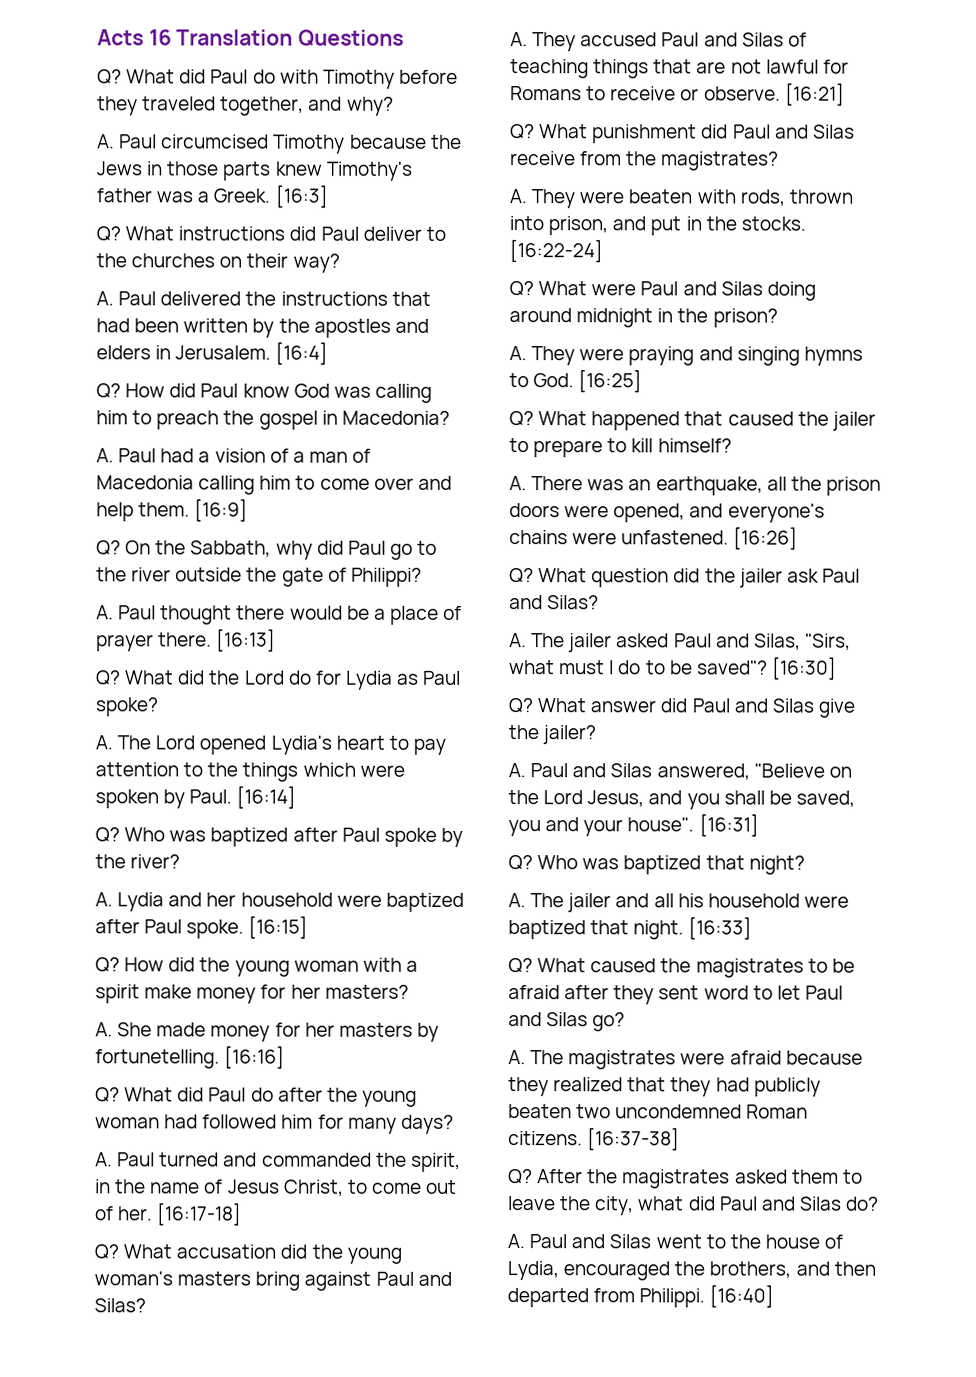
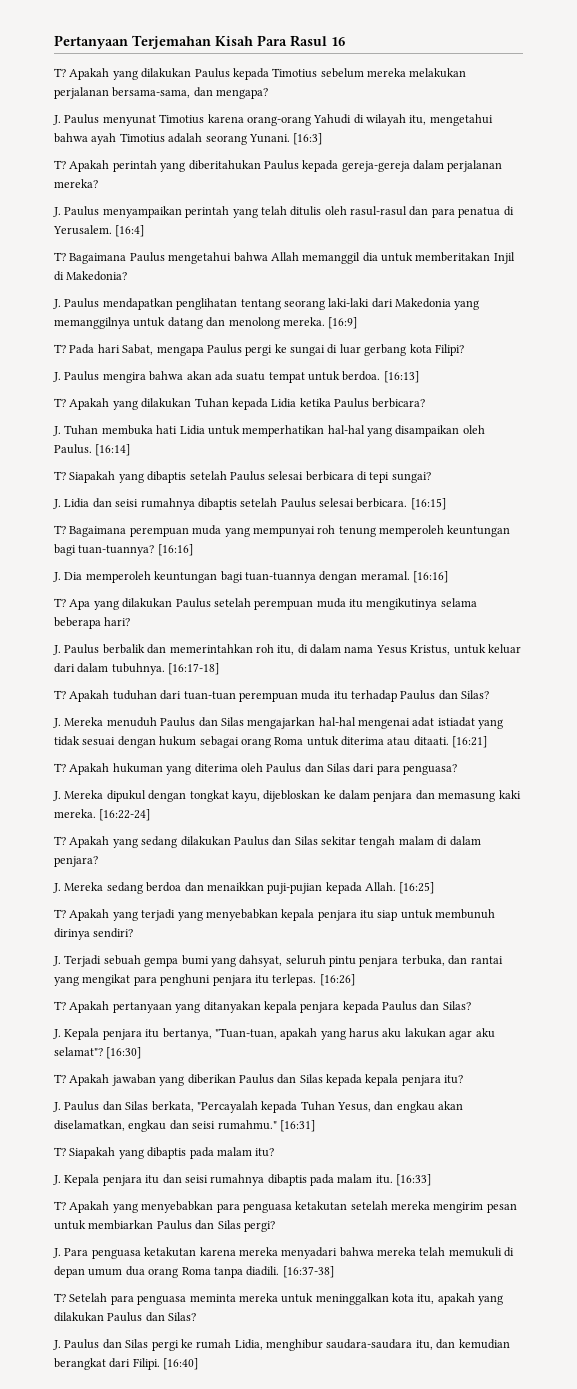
[97,29,405,47] [97,69,458,89] [97,96,394,116] [97,134,462,154] [96,161,413,181] [96,184,328,208] [96,226,446,242] [96,253,340,273] [96,291,431,306] [96,318,429,338] [96,341,329,365] [96,383,432,403] [96,410,450,430] [96,448,372,463] [96,475,452,495] [96,498,249,522] [96,540,438,560] [96,567,422,587] [96,605,463,625] [96,628,277,652] [96,670,462,690] [95,697,158,717] [95,735,446,755] [95,762,405,782] [95,785,297,809] [95,827,463,847] [95,854,181,869] [95,892,464,912] [95,915,309,939] [95,957,418,977] [95,984,409,1004] [95,1022,439,1042] [95,1045,286,1069] [95,1087,417,1107] [95,1114,454,1134] [95,1152,461,1172] [95,1179,458,1197] [94,1202,243,1226] [94,1244,402,1264] [94,1271,452,1291] [94,1298,146,1313] [510,32,807,52] [510,59,849,79] [510,82,845,106] [510,124,855,144] [510,151,780,171] [509,189,853,209] [509,216,806,236] [509,239,603,263] [509,281,816,301] [509,308,778,328] [509,346,863,366] [509,369,643,393] [509,411,876,431] [509,438,732,458] [509,476,881,496] [509,503,825,523] [509,526,799,550] [509,568,860,588] [509,595,600,610] [509,633,851,653] [509,656,837,680] [508,698,855,718] [508,725,597,745] [508,763,852,781] [508,790,855,810] [508,813,759,837] [508,855,805,875] [508,893,849,913] [508,916,753,940] [508,958,855,978] [508,985,843,1005] [508,1012,626,1032] [508,1050,863,1070] [508,1077,821,1097] [508,1104,809,1119] [508,1127,681,1151] [508,1169,863,1189] [507,1196,880,1216] [507,1234,844,1249] [507,1261,876,1281] [507,1288,706,1308] Acts 16 Translation Questions // Q? What did Paul do with Timothy before they traveled together, and why? // A. Paul circumcised Timothy because the Jews in those parts knew Timothy's father was a Greek. [16:3] // Q? What instructions did Paul deliver to the churches on their way? // A. Paul delivered the instructions that had been written by the apostles and elders in Jerusalem. [16:4] // Q? How did Paul know God was calling him to preach the gospel in Macedonia? // A. Paul had a vision of a man of Macedonia calling him to come over and help them. [16:9] // Q? On the Sabbath, why did Paul go to the river outside the gate of Philippi? // A. Paul thought there would be a place of prayer there. [16:13] // Q? What did the Lord do for Lydia as Paul spoke? // A. The Lord opened Lydia's heart to pay attention to the things which were spoken by Paul. [16:14] // Q? Who was baptized after Paul spoke by the river? // A. Lydia and her household were baptized after Paul spoke. [16:15] // Q? How did the young woman with a spirit make money for her masters? // A. She made money for her masters by fortunetelling. [16:16] // Q? What did Paul do after the young woman had followed him for many days? // A. Paul turned and commanded the spirit, in the name of Jesus Christ, to come out of her. [16:17-18] // Q? What accusation did the young woman's masters bring against Paul and Silas? // A. They accused Paul and Silas of teaching things that are not lawful for Romans to receive or observe. [16:21] // Q? What punishment did Paul and Silas receive from the magistrates? // A. They were beaten with rods, thrown into prison, and put in the stocks. [16:22-24] // Q? What were Paul and Silas doing around midnight in the prison? // A. They were praying and singing hymns to God. [16:25] // Q? What happened that caused the jailer to prepare to kill himself? // A. There was an earthquake, all the prison doors were opened, and everyone's chains were unfastened. [16:26] // Q? What question did the jailer ask Paul and Silas? // A. The jailer asked Paul and Silas, "Sirs, what must I do to be saved"? [16:30] // Q? What answer did Paul and Silas give the jailer? // A. Paul and Silas answered, "Believe on the Lord Jesus, and you shall be saved, you and your house". [16:31] // Q? Who was baptized that night? // A. The jailer and all his household were baptized that night. [16:33] // Q? What caused the magistrates to be afraid after they sent word to let Paul and Silas go? // A. The magistrates were afraid because they realized that they had publicly beaten two uncondemned Roman citizens. [16:37-38] // Q? After the magistrates asked them to leave the city, what did Paul and Silas do? // A. Paul and Silas went to the house of Lydia, encouraged the brothers, and then departed from Philippi. -> [54,35,345,49] [54,68,467,80] [54,87,269,99] [53,114,493,126] [54,133,323,145] [54,160,503,172] [54,179,98,188] [53,206,514,218] [53,225,145,237] [54,252,515,264] [54,271,128,281] [53,298,480,310] [54,317,358,329] [54,344,464,356] [53,371,419,383] [54,398,426,410] [53,425,485,437] [54,444,131,456] [54,471,431,483] [53,498,446,510] [54,525,511,537] [54,544,193,556] [53,571,448,583] [54,598,477,610] [54,617,131,629] [53,644,521,655] [54,663,220,675] [54,690,490,702] [53,717,504,729] [54,736,488,748] [54,763,458,775] [53,790,521,802] [54,809,151,821] [54,836,481,848] [54,856,98,867] [53,882,435,894] [54,909,496,921] [54,928,134,940] [53,955,503,967] [54,974,355,986] [54,1001,471,1013] [53,1028,495,1040] [54,1047,142,1059] [54,1074,464,1086] [53,1101,464,1113] [54,1120,315,1132] [54,1147,275,1159] [53,1174,432,1186] [54,1201,517,1213] [54,1220,275,1232] [53,1247,515,1259] [54,1266,334,1278] [54,1293,504,1305] [54,1312,197,1322] [53,1339,510,1351] [54,1358,160,1370] Pertanyaan Terjemahan Kisah Para Rasul 16 // T? Apakah yang dilakukan Paulus kepada Timotius sebelum mereka melakukan perjalanan bersama-sama, dan mengapa? // J. Paulus menyunat Timotius karena orang-orang Yahudi di wilayah itu, mengetahui bahwa ayah Timotius adalah seorang Yunani. [16:3] // T? Apakah perintah yang diberitahukan Paulus kepada gereja-gereja dalam perjalanan mereka? // J. Paulus menyampaikan perintah yang telah ditulis oleh rasul-rasul dan para penatua di Yerusalem. [16:4] // T? Bagaimana Paulus mengetahui bahwa Allah memanggil dia untuk memberitakan Injil di Makedonia? // J. Paulus mendapatkan penglihatan tentang seorang laki-laki dari Makedonia yang memanggilnya untuk datang dan menolong mereka. [16:9] // T? Pada hari Sabat, mengapa Paulus pergi ke sungai di luar gerbang kota Filipi? // J. Paulus mengira bahwa akan ada suatu tempat untuk berdoa. [16:13] // T? Apakah yang dilakukan Tuhan kepada Lidia ketika Paulus berbicara? // J. Tuhan membuka hati Lidia untuk memperhatikan hal-hal yang disampaikan oleh Paulus. [16:14] // T? Siapakah yang dibaptis setelah Paulus selesai berbicara di tepi sungai? // J. Lidia dan seisi rumahnya dibaptis setelah Paulus selesai berbicara. [16:15] // T? Bagaimana perempuan muda yang mempunyai roh tenung memperoleh keuntungan bagi tuan-tuannya? [16:16] // J. Dia memperoleh keuntungan bagi tuan-tuannya dengan meramal. [16:16] // T? Apa yang dilakukan Paulus setelah perempuan muda itu mengikutinya selama beberapa hari? // J. Paulus berbalik dan memerintahkan roh itu, di dalam nama Yesus Kristus, untuk keluar dari dalam tubuhnya. [16:17-18] // T? Apakah tuduhan dari tuan-tuan perempuan muda itu terhadap Paulus dan Silas? // J. Mereka menuduh Paulus dan Silas mengajarkan hal-hal mengenai adat istiadat yang tidak sesuai dengan hukum sebagai orang Roma untuk diterima atau ditaati. [16:21] // T? Apakah hukuman yang diterima oleh Paulus dan Silas dari para penguasa? // J. Mereka dipukul dengan tongkat kayu, dijebloskan ke dalam penjara dan memasung kaki mereka. [16:22-24] // T? Apakah yang sedang dilakukan Paulus dan Silas sekitar tengah malam di dalam penjara? // J. Mereka sedang berdoa dan menaikkan puji-pujian kepada Allah. [16:25] // T? Apakah yang terjadi yang menyebabkan kepala penjara itu siap untuk membunuh dirinya sendiri? // J. Terjadi sebuah gempa bumi yang dahsyat, seluruh pintu penjara terbuka, dan rantai yang mengikat para penghuni penjara itu terlepas. [16:26] // T? Apakah pertanyaan yang ditanyakan kepala penjara kepada Paulus dan Silas? // J. Kepala penjara itu bertanya, "Tuan-tuan, apakah yang harus aku lakukan agar aku selamat"? [16:30] // T? Apakah jawaban yang diberikan Paulus dan Silas kepada kepala penjara itu? // J. Paulus dan Silas berkata, "Percayalah kepada Tuhan Yesus, dan engkau akan diselamatkan, engkau dan seisi rumahmu." [16:31] // T? Siapakah yang dibaptis pada malam itu? // J. Kepala penjara itu dan seisi rumahnya dibaptis pada malam itu. [16:33] // T? Apakah yang menyebabkan para penguasa ketakutan setelah mereka mengirim pesan untuk membiarkan Paulus dan Silas pergi? // J. Para penguasa ketakutan karena mereka menyadari bahwa mereka telah memukuli di depan umum dua orang Roma tanpa diadili. [16:37-38] // T? Setelah para penguasa meminta mereka untuk meninggalkan kota itu, apakah yang dilakukan Paulus dan Silas? // J. Paulus dan Silas pergi ke rumah Lidia, menghibur saudara-saudara itu, dan kemudian berangkat dari Filipi.

